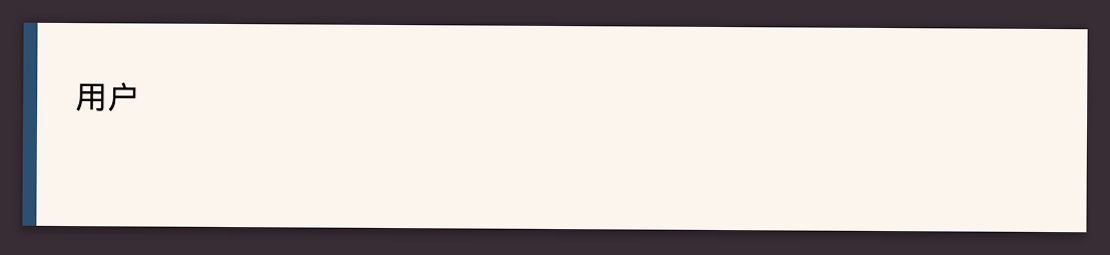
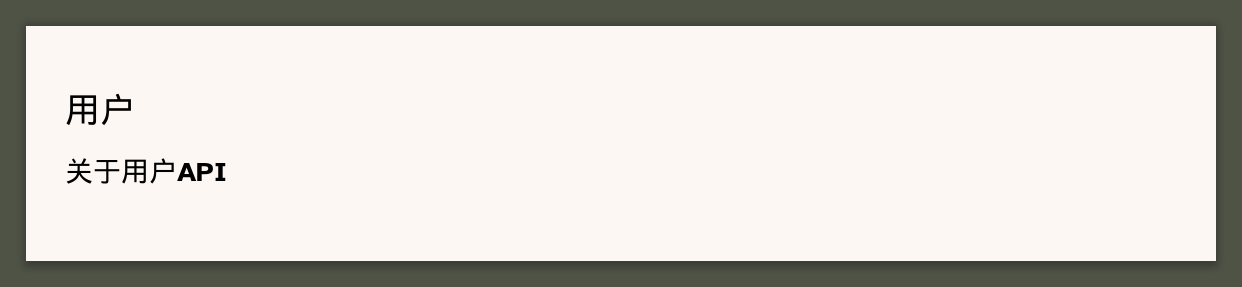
[75,82,140,112] 用户 -> [65,93,135,126] [65,158,227,184] 用户 // 关于用户API

